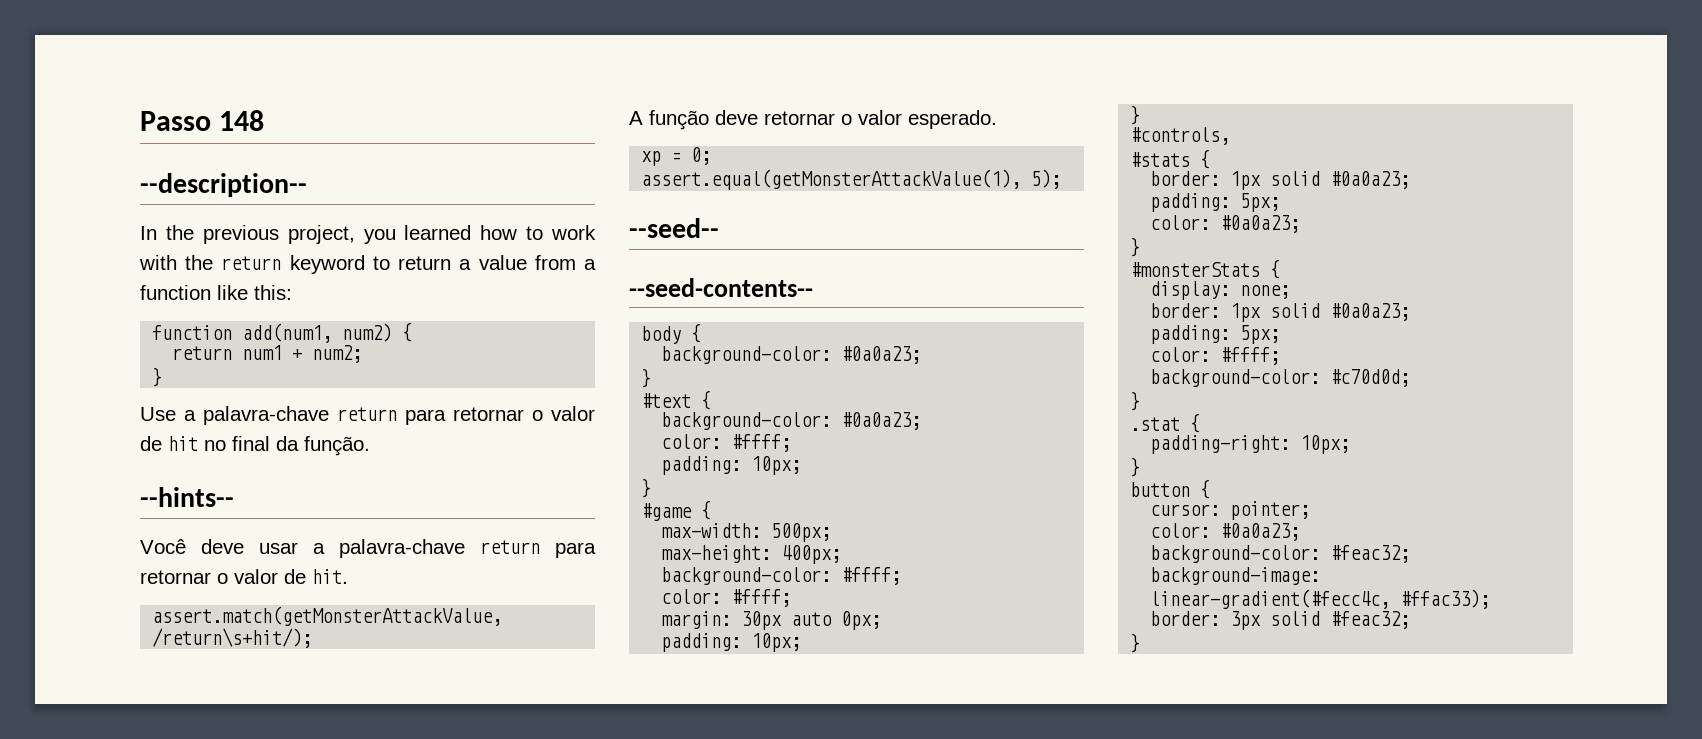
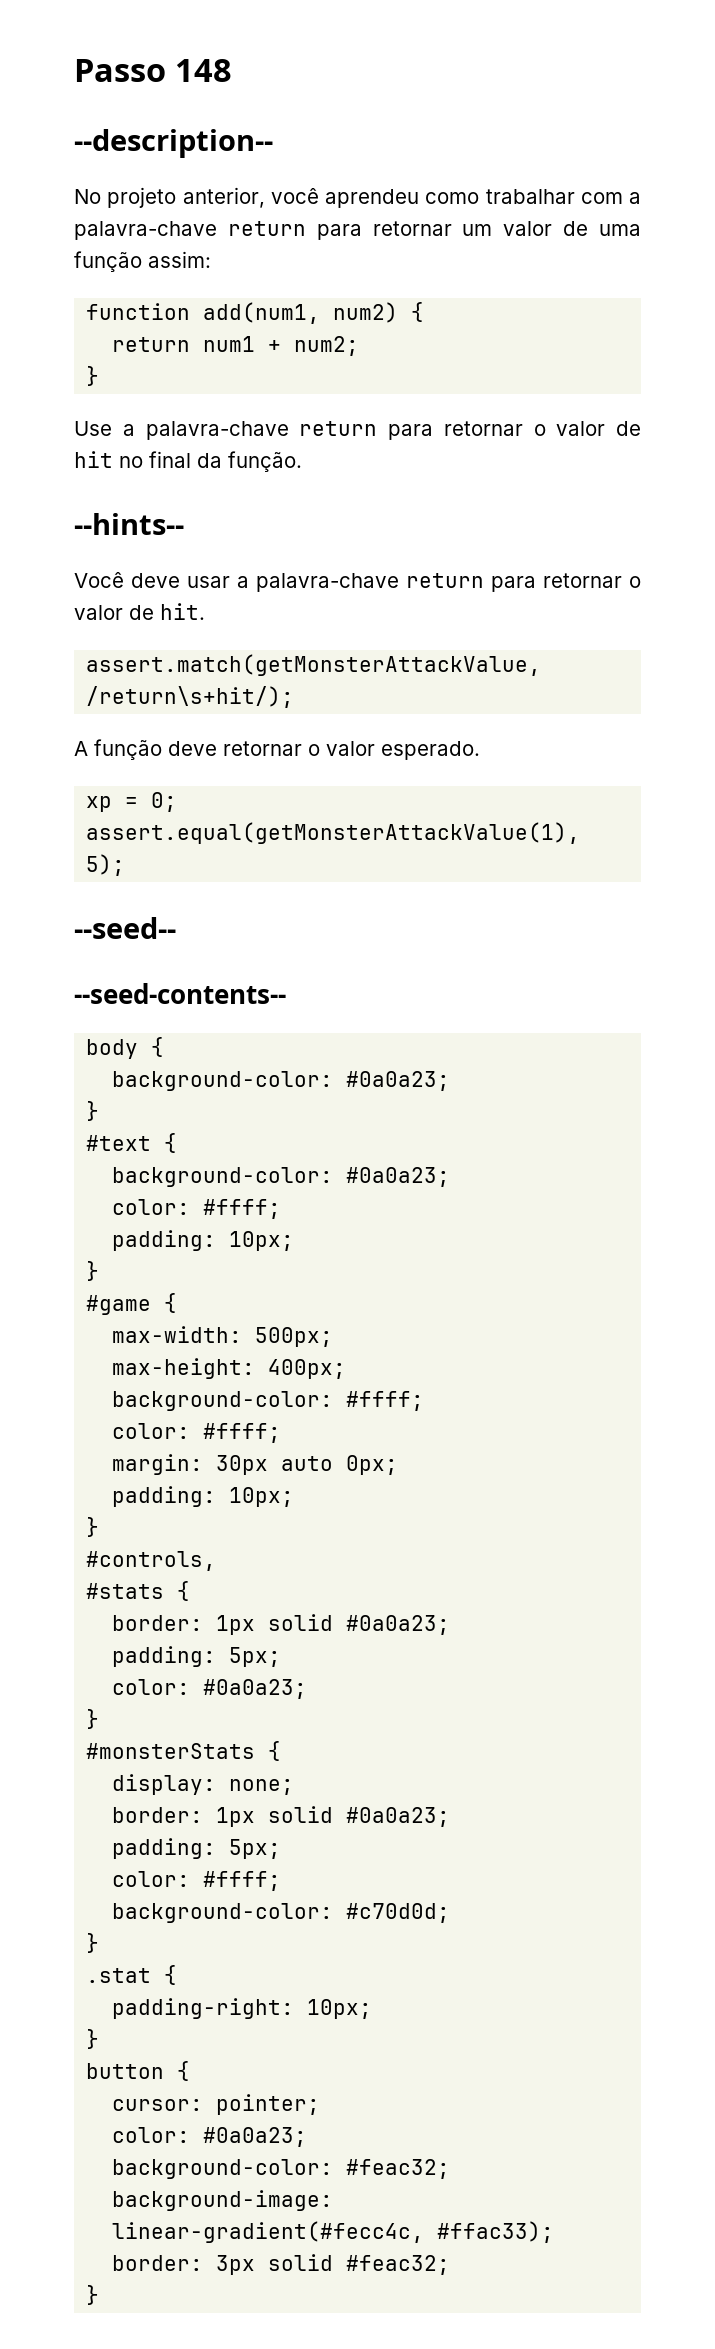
[140,225,596,244] [139,255,596,274] [140,285,292,300] In the previous project, you learned how to work with the return keyword to return a value from a function like this: -> [74,187,641,208] [74,221,641,240] [74,251,211,272] No projeto anterior, você aprendeu como trabalhar com a palavra-chave return para retornar um valor de uma função assim:

